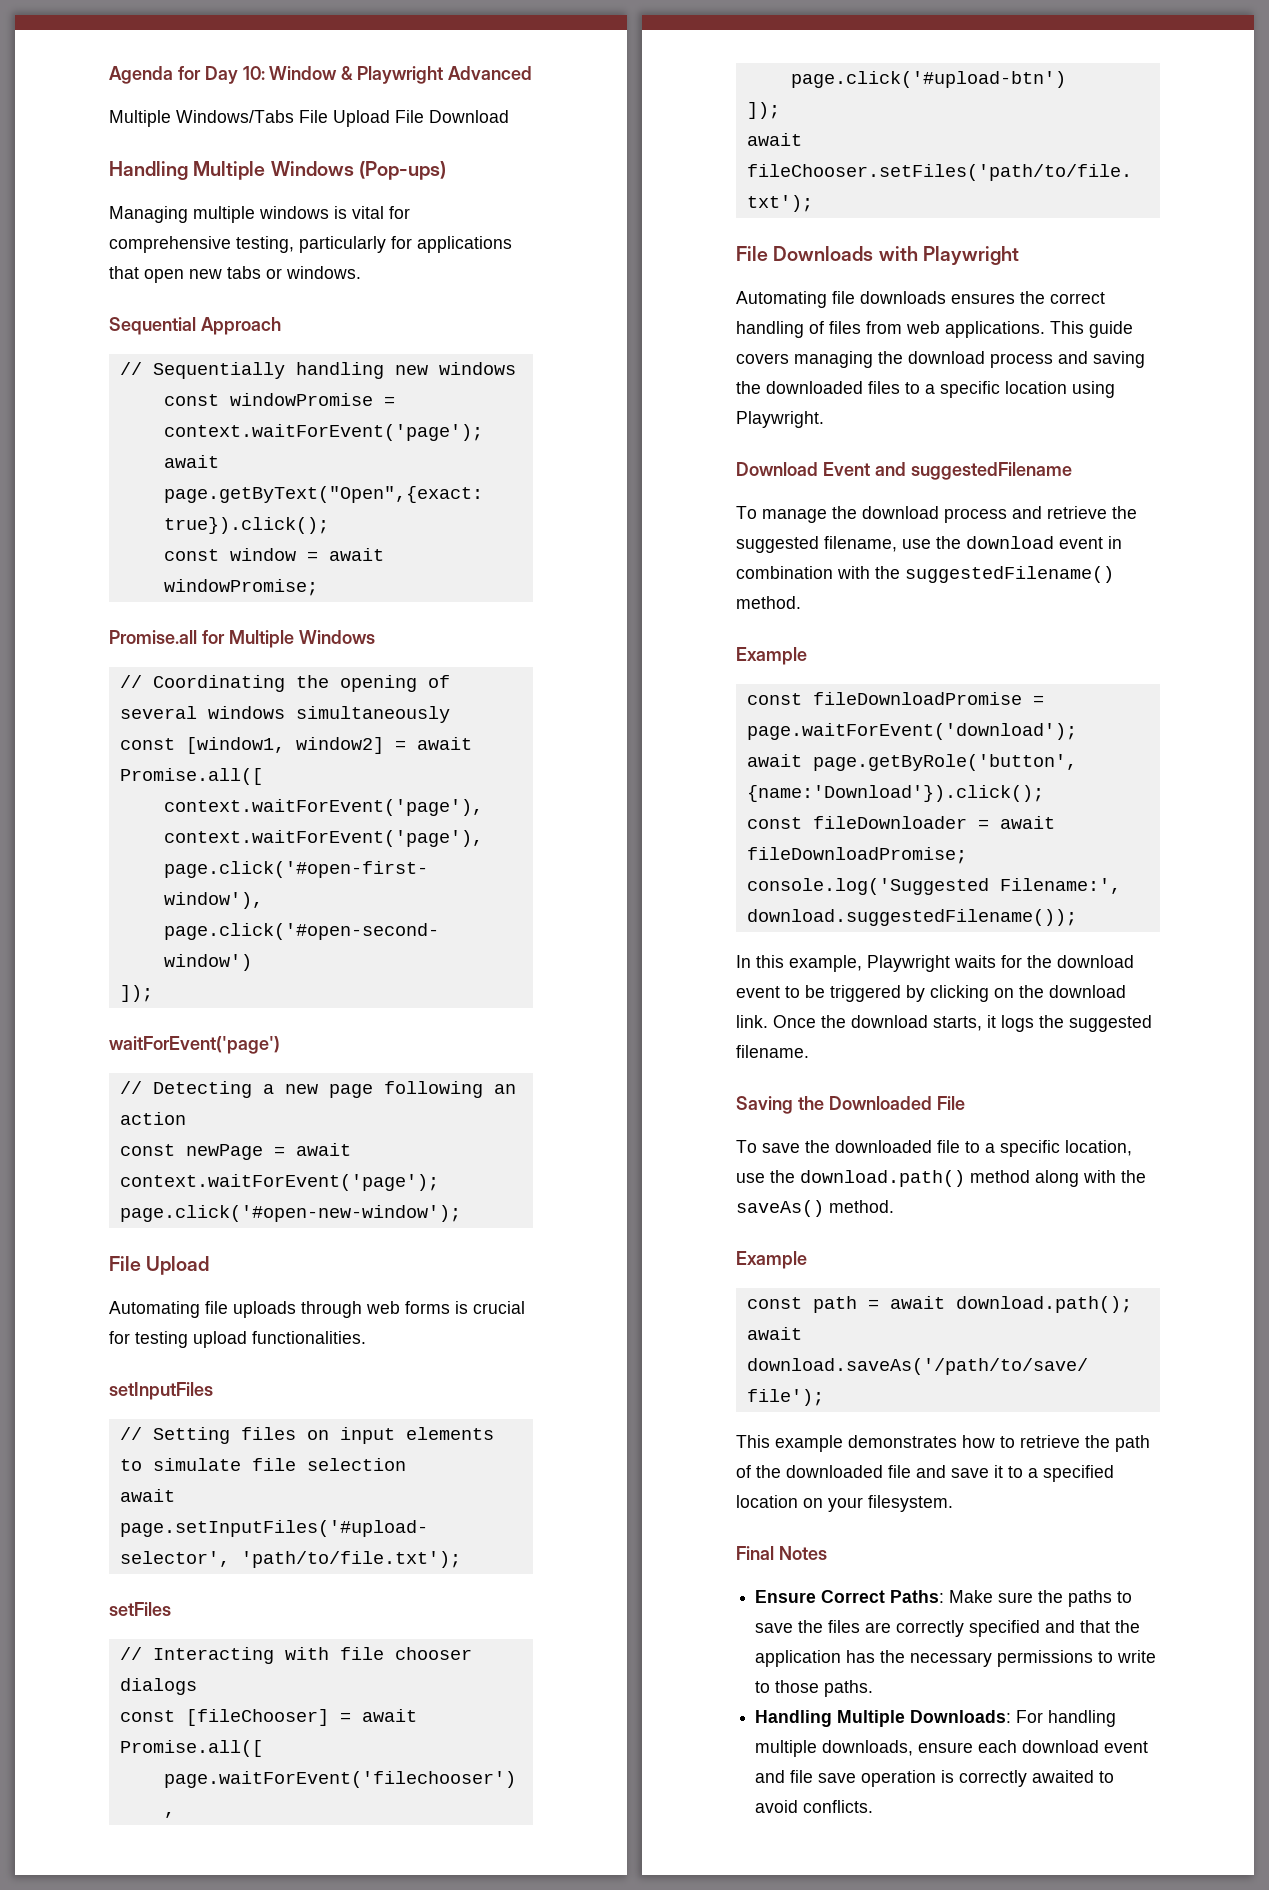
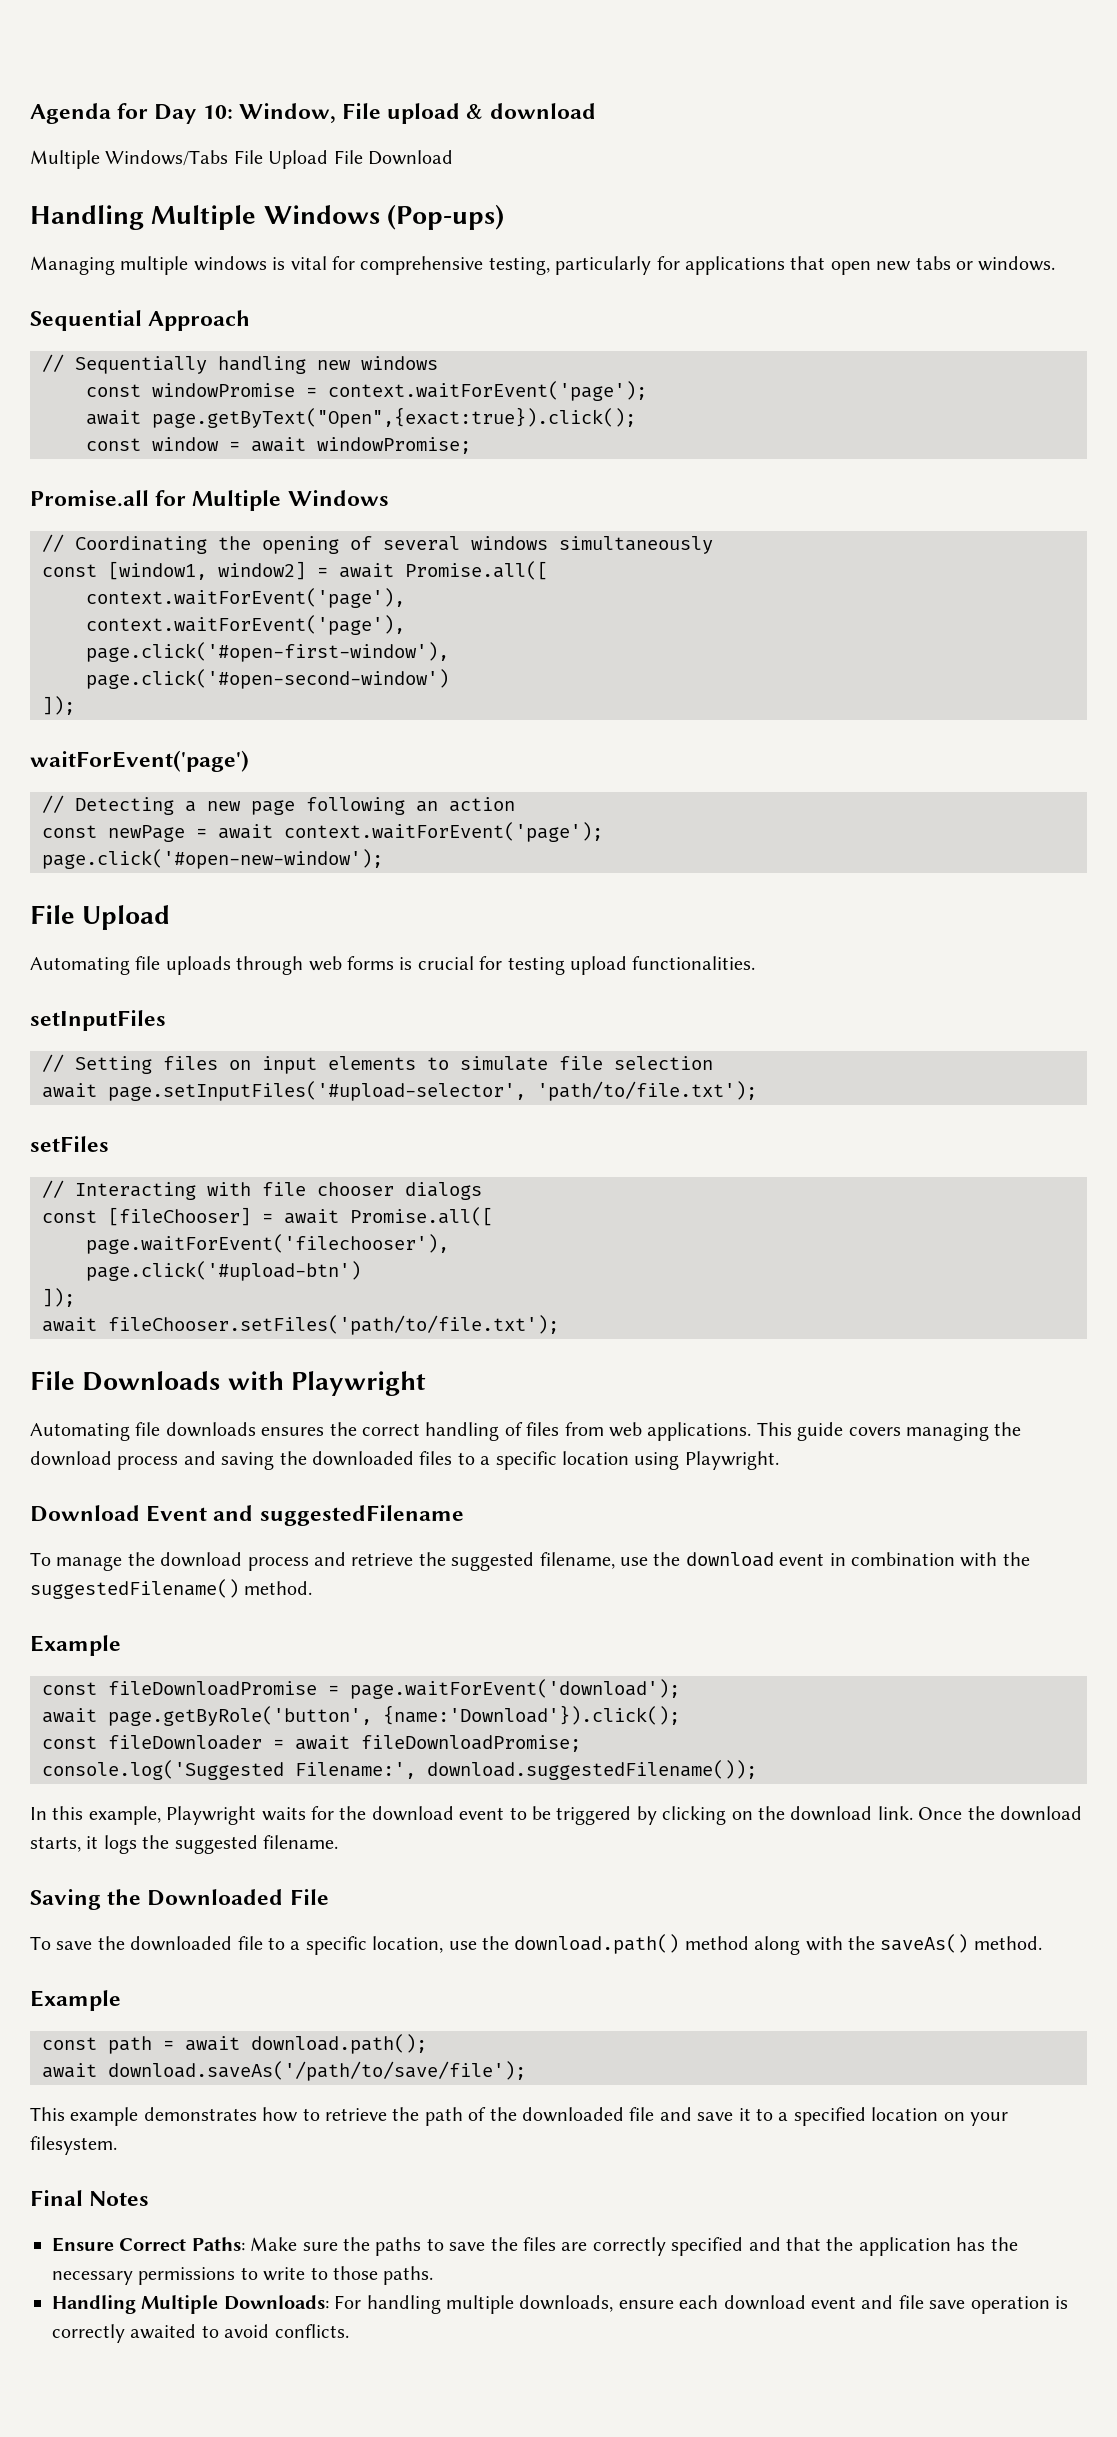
[269,66,533,84] Window & Playwright Advanced -> [238,103,596,124] Window, File upload & download

